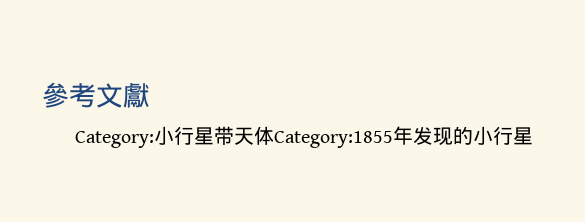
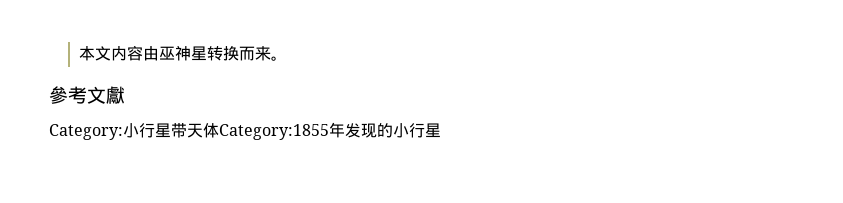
(42, 95) none -> [79,45,288,61] 本文内容由巫神星转换而来。 //

